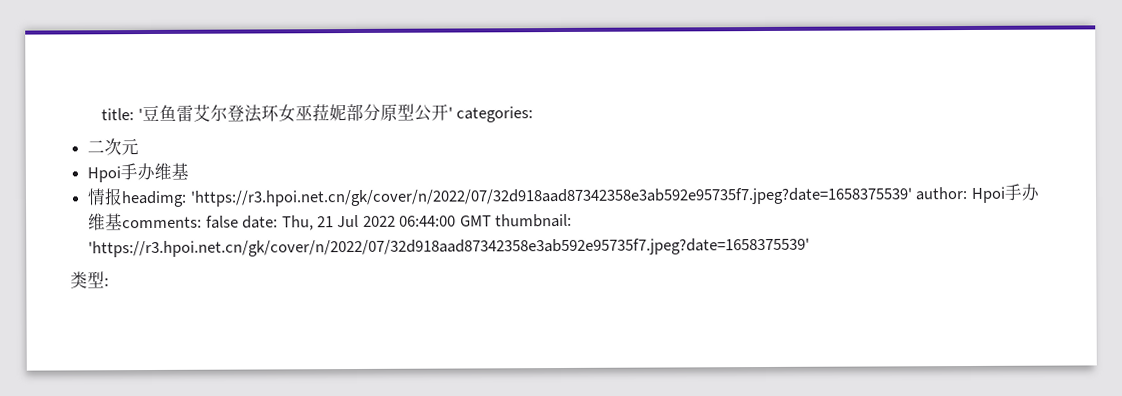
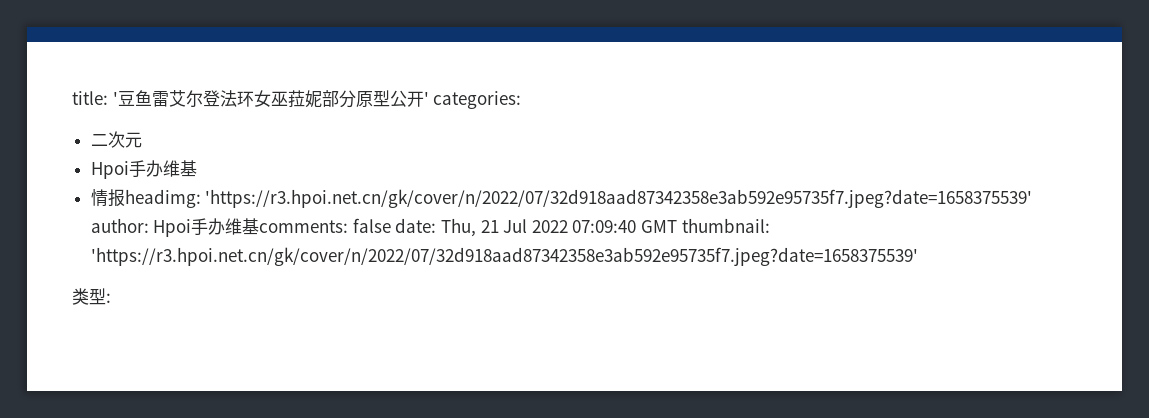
[399,215,457,227] 06:44:00 -> [572,220,637,233] 07:09:40

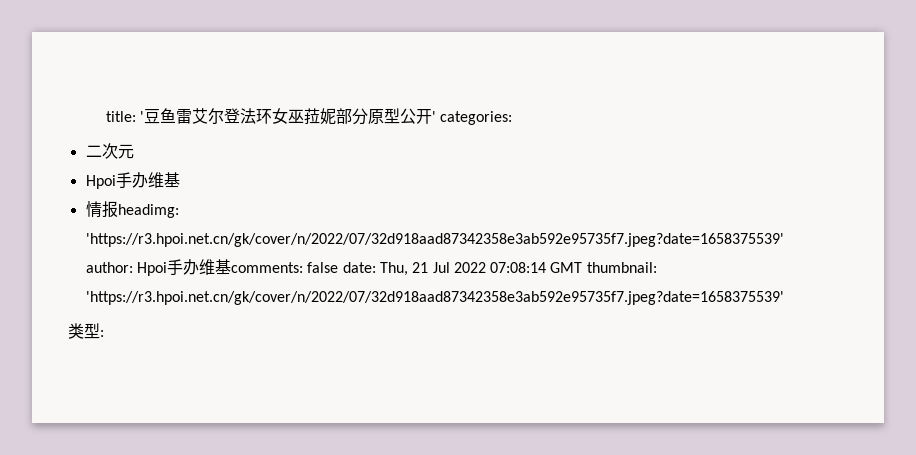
[572,220,637,233] 07:09:40 -> [490,262,547,273] 07:08:14

